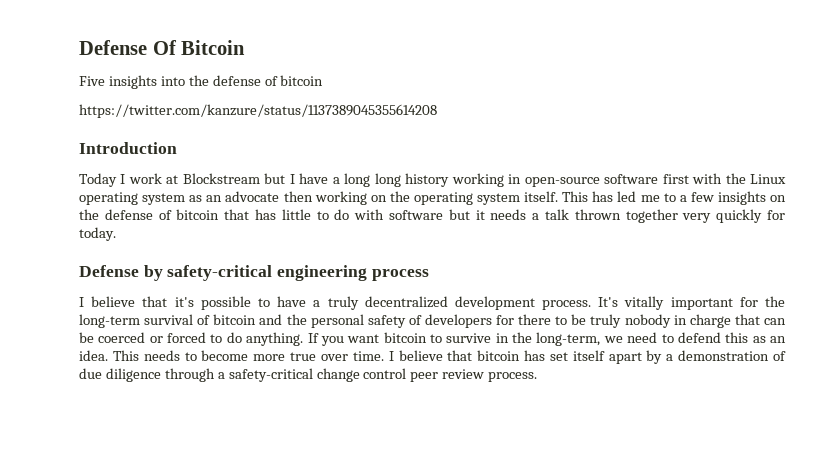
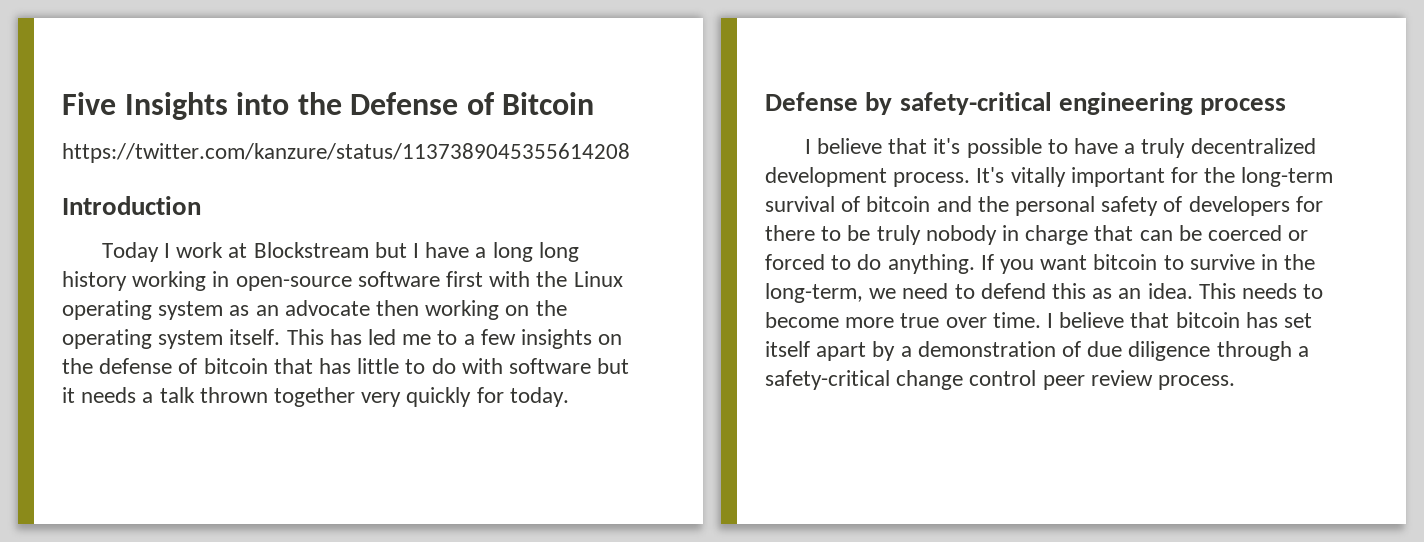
[79,40,246,55] [79,75,324,89] Defense Of Bitcoin // Five insights into the defense of bitcoin -> [62,92,595,120] Five Insights into the Defense of Bitcoin

